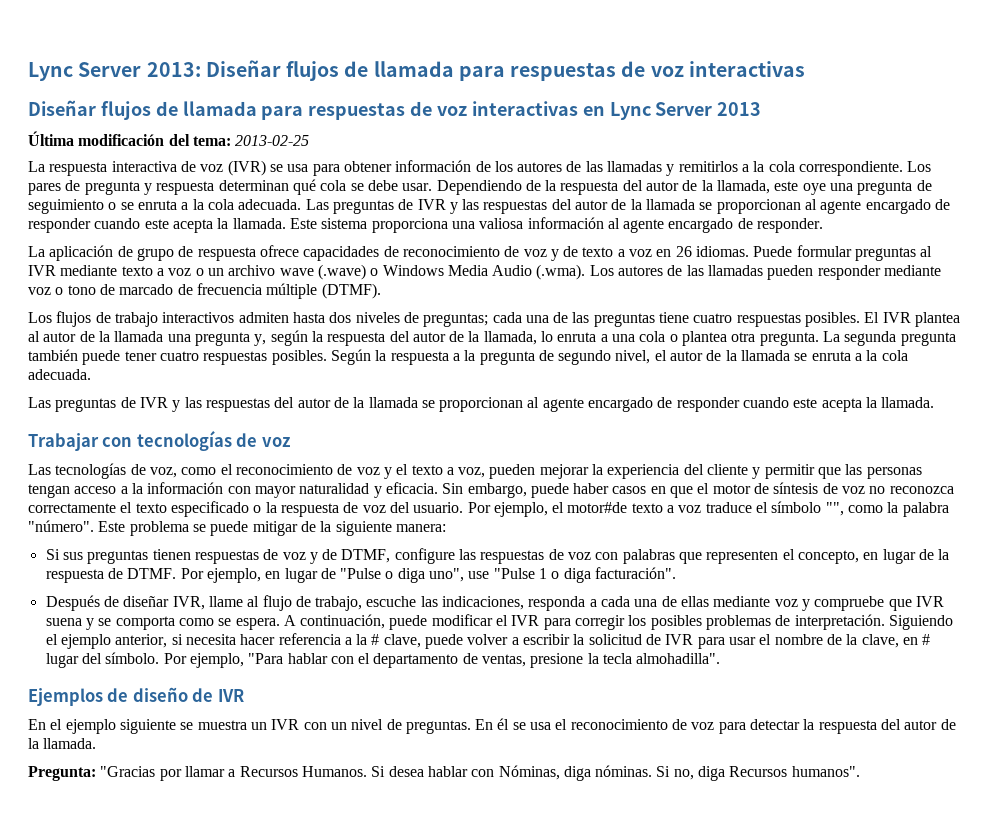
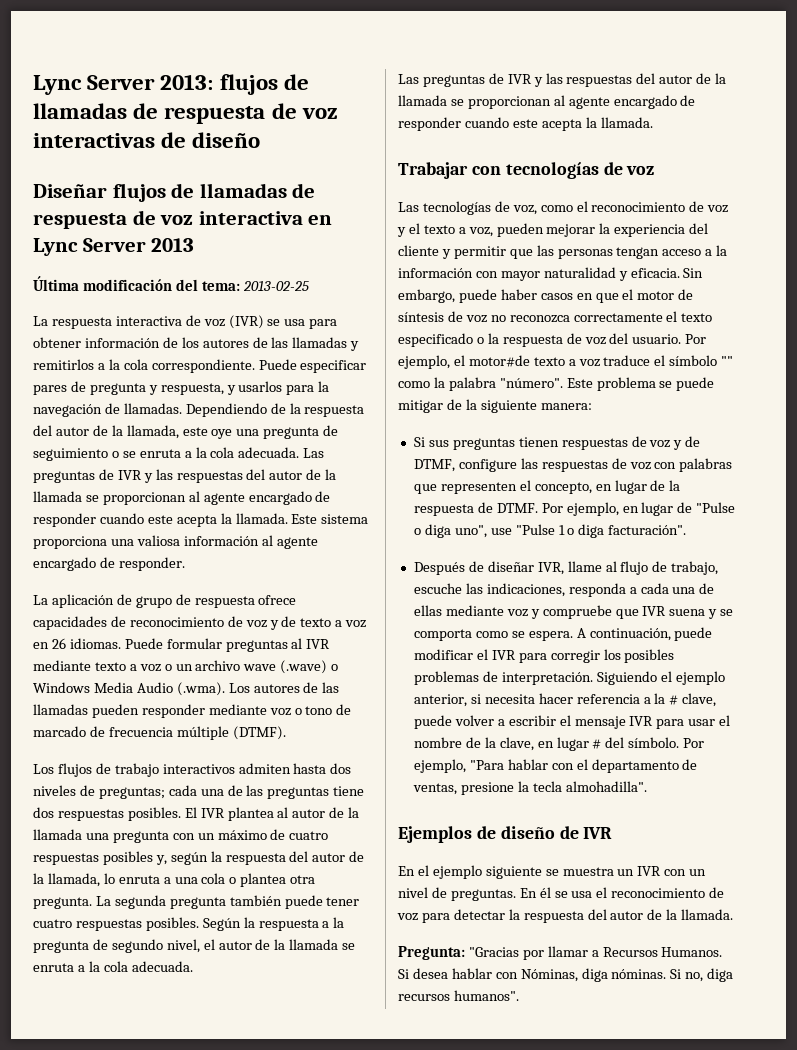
[205,60,805,81] [28,100,578,120] Diseñar flujos de llamada para respuestas de voz interactivas // Diseñar flujos de llamada para respuestas de voz interactivas -> [219,74,309,95] [33,103,338,124] [33,132,261,148] [33,183,316,202] [33,210,303,229] flujos de llamadas de respuesta de voz interactivas de diseño // Diseñar flujos de llamadas de respuesta de voz interactiva
[907,161,932,172] Los -> [258,359,367,373] Puede especificar
[156,179,433,195] respuesta determinan qué cola se debe usar. -> [160,381,330,395] [33,403,182,417] respuesta, y usarlos para la navegación de llamadas.
[693,313,733,323] cuatro -> [33,807,54,818] dos
(250, 339) none -> [172,829,329,840] [33,851,153,865] con un máximo de cuatro respuestas posibles
[825,502,844,516] "", -> [721,356,734,366] ""
[573,634,662,645] la solicitud de -> [559,715,626,729] el mensaje
[922,634,931,645] [45,653,79,668] # lugar -> [556,737,602,751] lugar #
[729,766,788,777] Recursos -> [398,994,450,1001] recursos

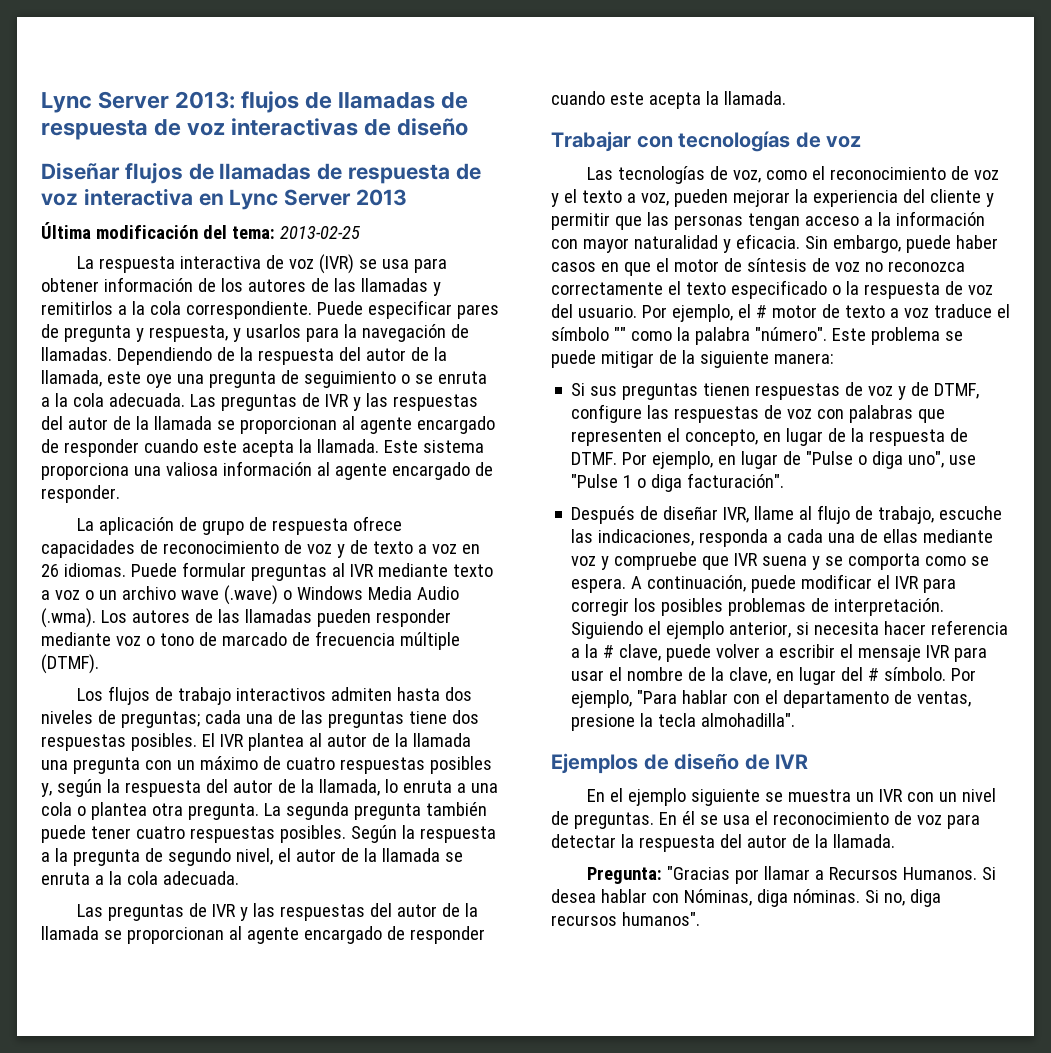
[468,355,530,367] motor#de -> [755,304,840,318] # motor de
[592,737,625,749] # del -> [841,667,880,681] del #

